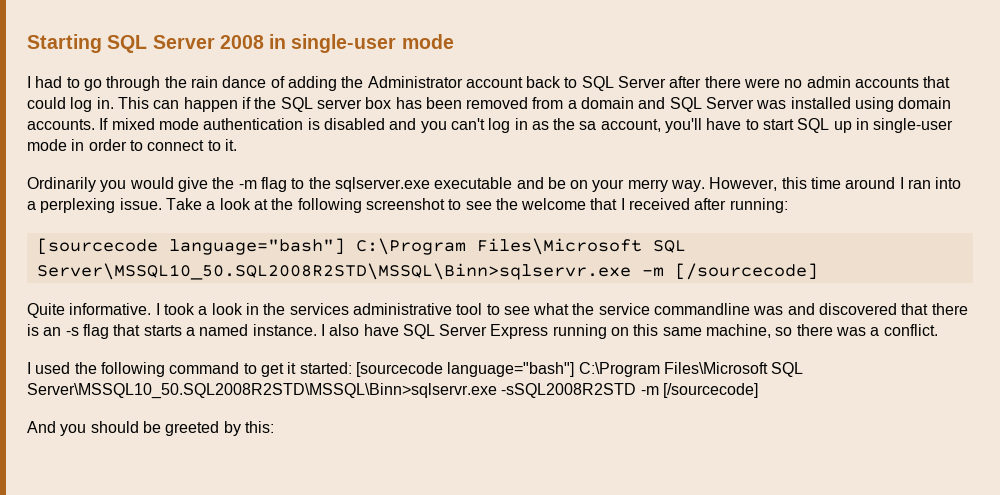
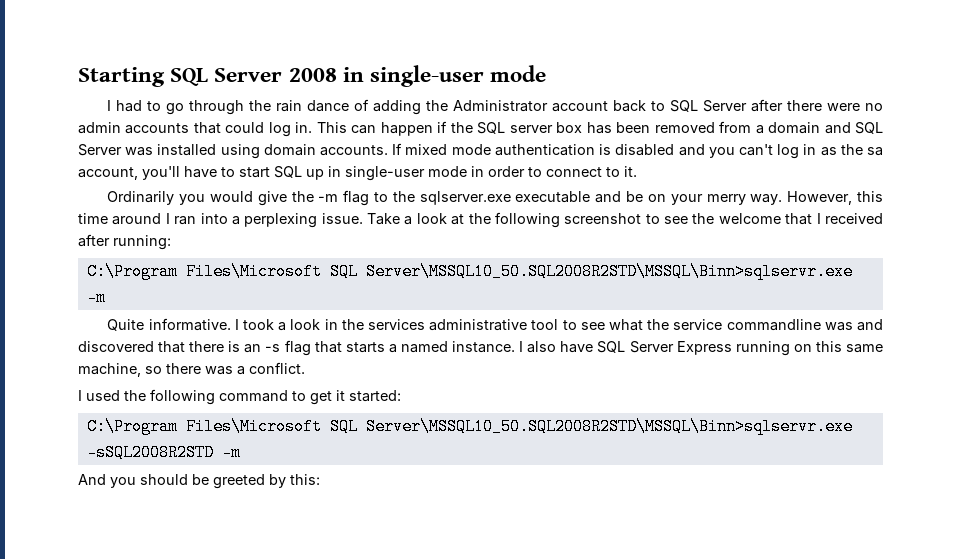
[36,238,345,255] [sourcecode language="bash"] -> (171, 242) none
[674,263,818,280] [/sourcecode] -> (106, 297) none
[355,362,575,377] [sourcecode language="bash"] -> (401, 396) //
[662,383,758,398] [/sourcecode] -> (241, 452) none

